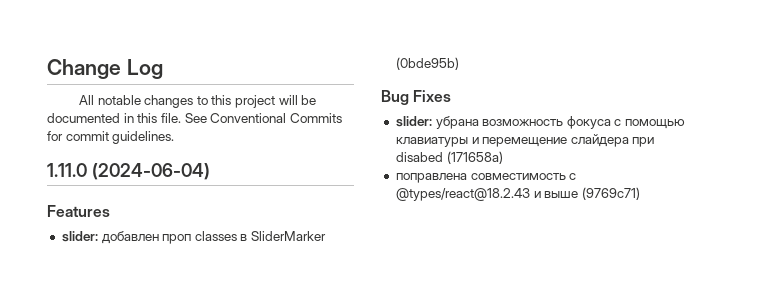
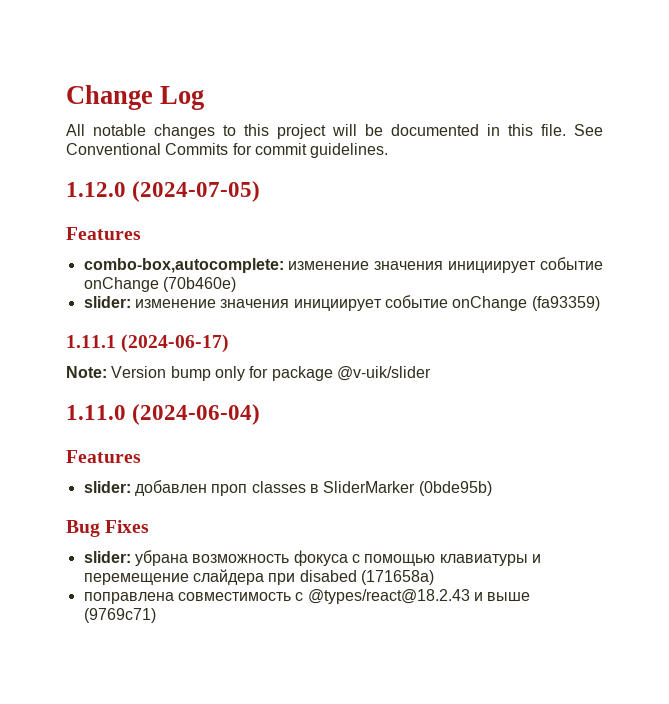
(175, 137) none -> [66,181,261,202] [66,227,141,240] [83,257,603,273] [83,277,236,292] [83,295,600,311] [66,334,230,353] [66,366,431,381] // 1.12.0 (2024-07-05) // Features // combo-box,autocomplete: изменение значения инициирует событие onChange (70b460e) // slider: изменение значения инициирует событие onChange (fa93359) // 1.11.1 (2024-06-17) // Note: Version bump only for package @v-uik/slider

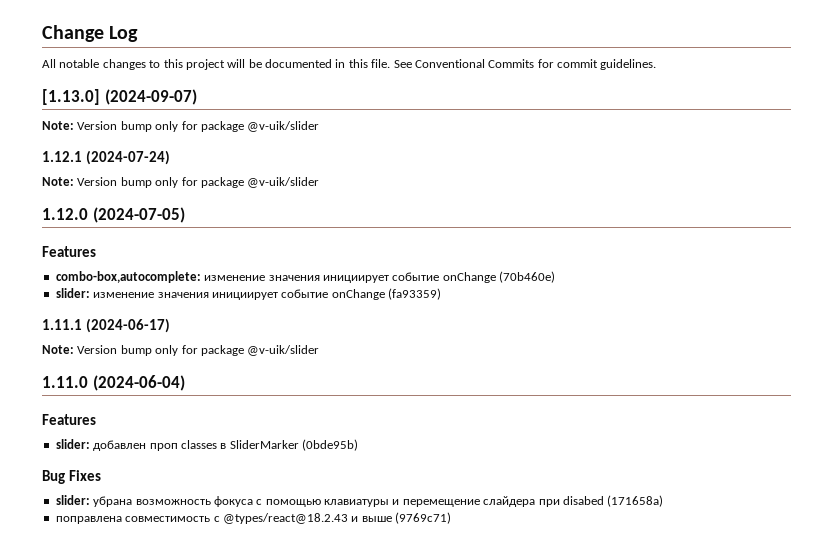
(389, 150) none -> [42,89,197,105] [42,121,320,132] [42,150,170,165] [42,177,320,188] // [1.13.0] (2024-09-07) // Note: Version bump only for package @v-uik/slider // 1.12.1 (2024-07-24) // Note: Version bump only for package @v-uik/slider

